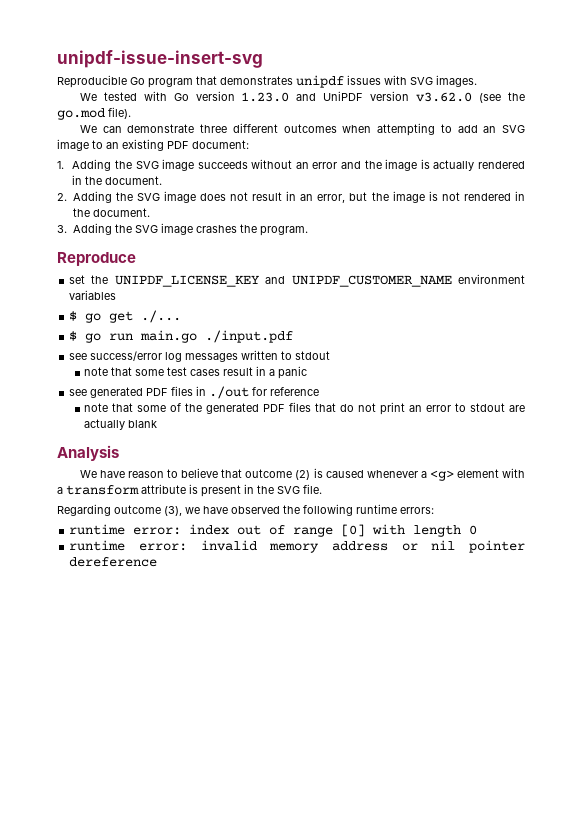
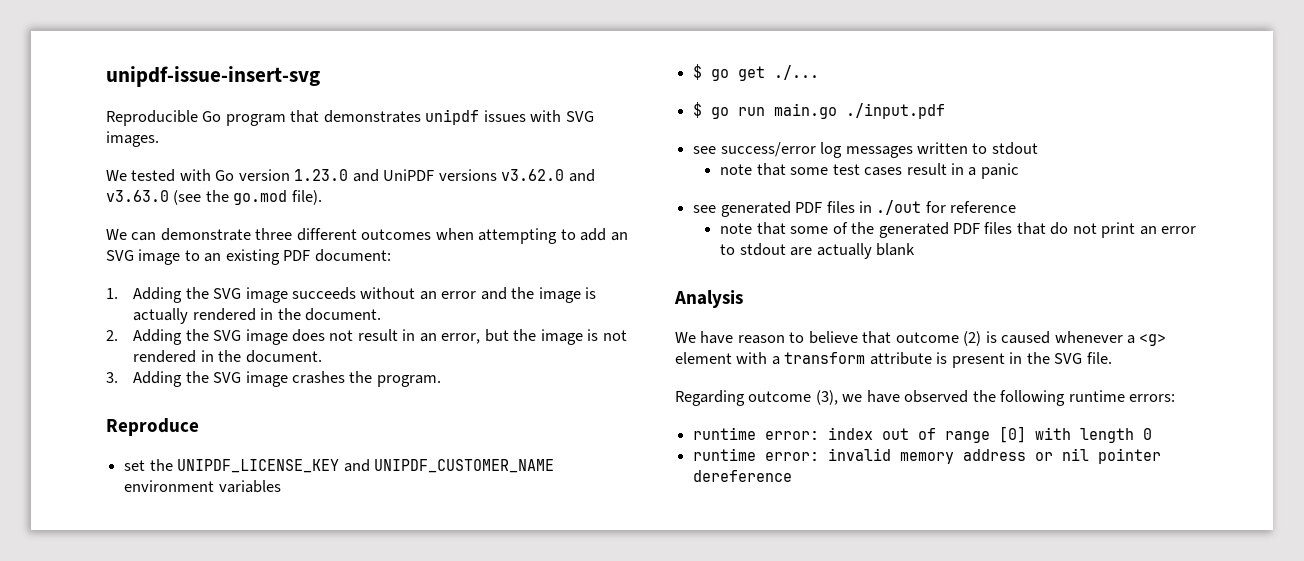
[370,91,473,102] version v3.62.0 -> [438,169,595,182] [106,190,169,202] versions v3.62.0 and v3.63.0

